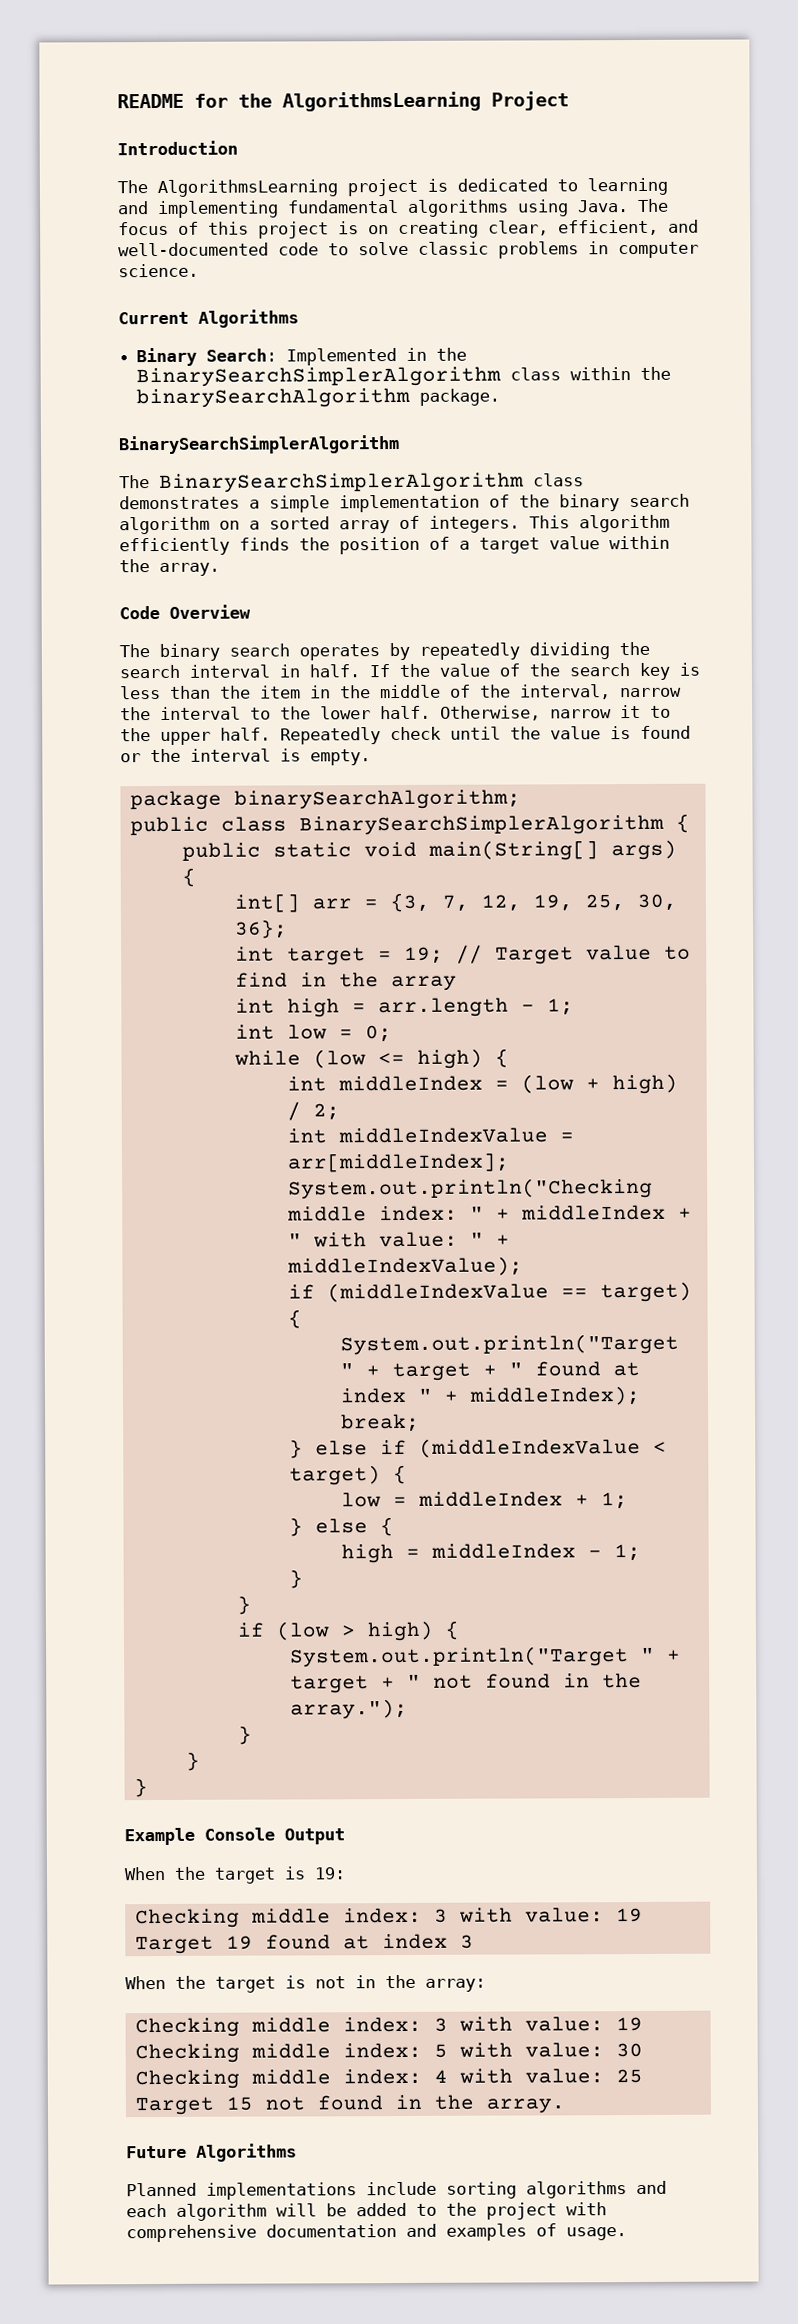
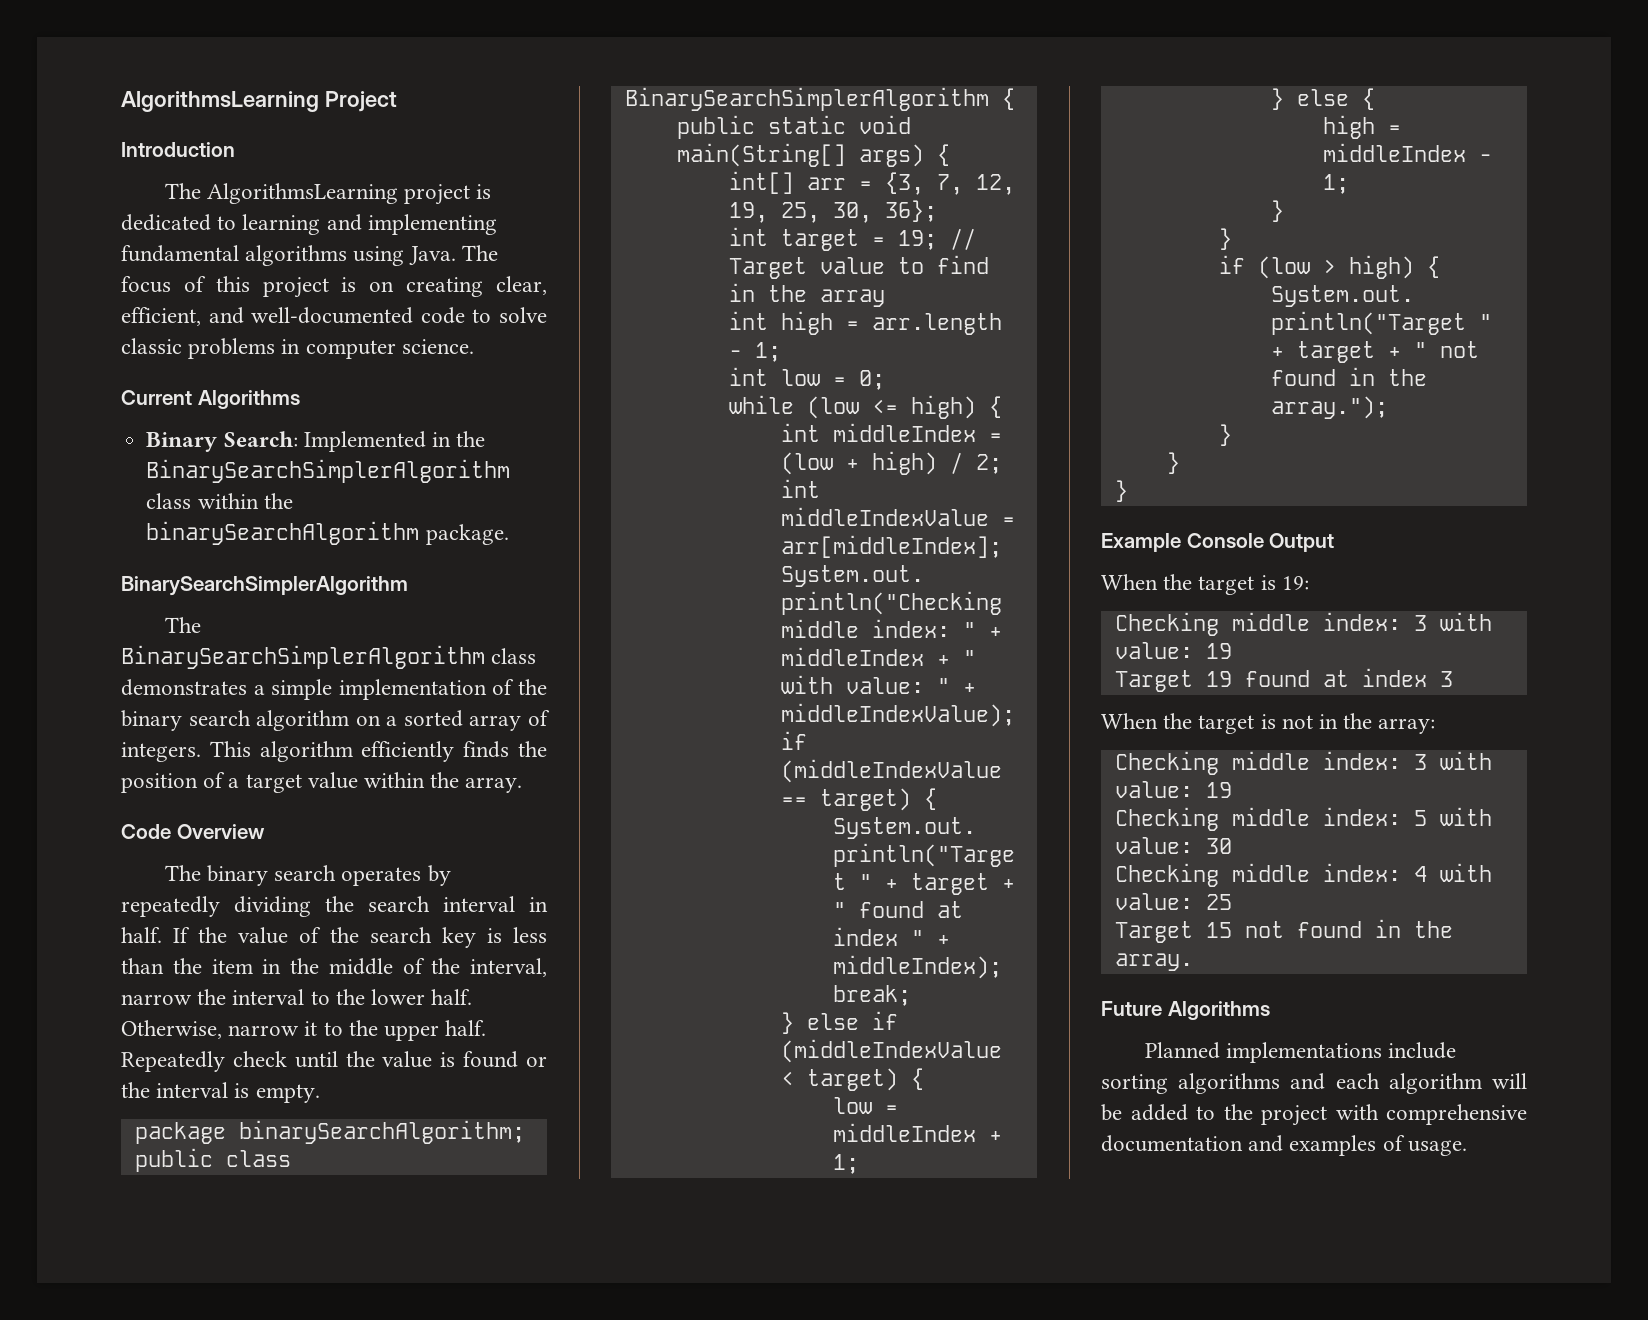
[117,93,272,109] README for the -> (121, 101) none

